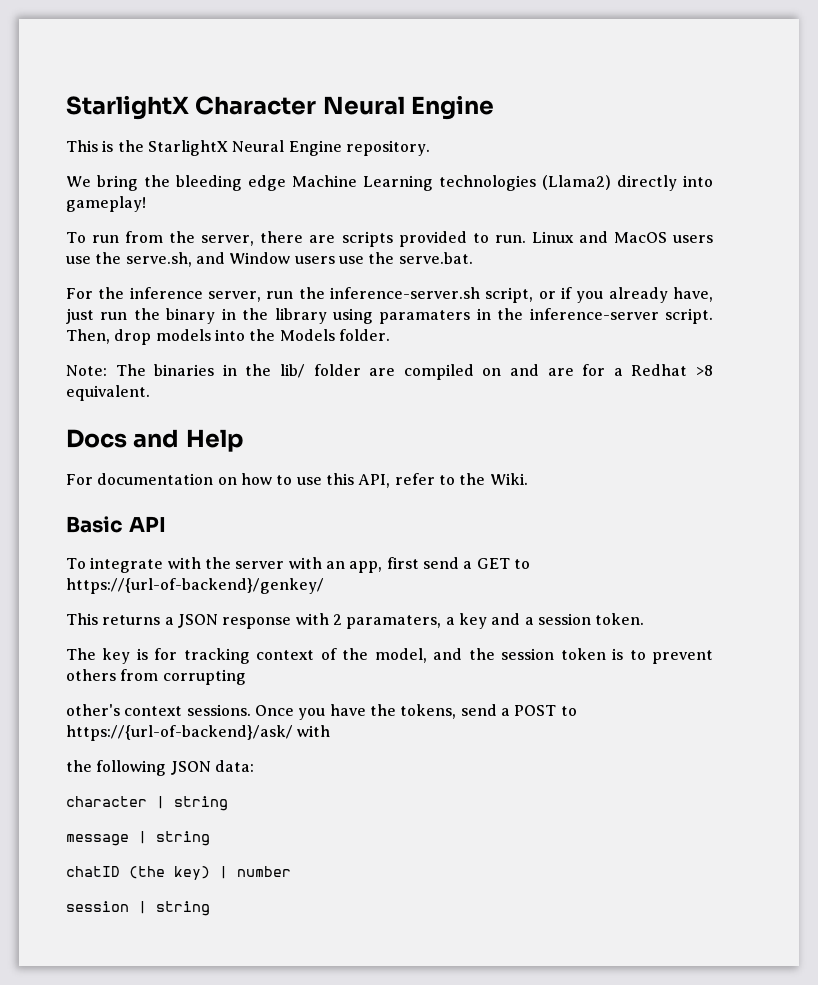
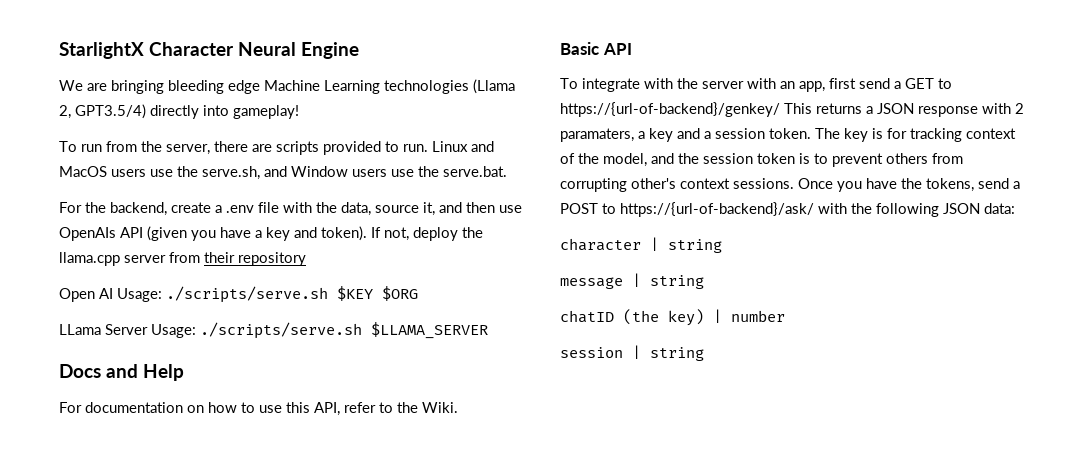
[66,140,430,156] // This is the StarlightX Neural Engine repository. -> (359, 50) none
[97,175,170,191] bring the -> [87,80,164,94] are bringing
[542,175,611,190] (Llama2) -> [473,79,515,94] [59,104,146,119] (Llama 2, GPT3.5/4)
[129,287,713,303] [66,308,714,324] [66,329,390,345] [66,364,714,380] [66,385,150,401] inference server, run the inference-server.sh script, or if you already have, just run the binary in the library using paramaters in the inference-server script. Then, drop models into the Models folder. // Note: The binaries in the lib/ folder are compiled on and are for a Redhat >8 equivalent. -> [110,202,522,216] [59,226,483,241] [59,252,306,266] [59,286,418,303] [59,322,488,339] backend, create a .env file with the data, source it, and then use OpenAIs API (given you have a key and token). If not, deploy the llama.cpp server from their repository // Open AI Usage: ./scripts/serve.sh $KEY $ORG // LLama Server Usage: ./scripts/serve.sh $LLAMA_SERVER
(324, 586) // -> (780, 109) none
(645, 619) // -> (811, 133) none
(246, 677) // -> (627, 185) none
(331, 731) // -> (847, 208) none

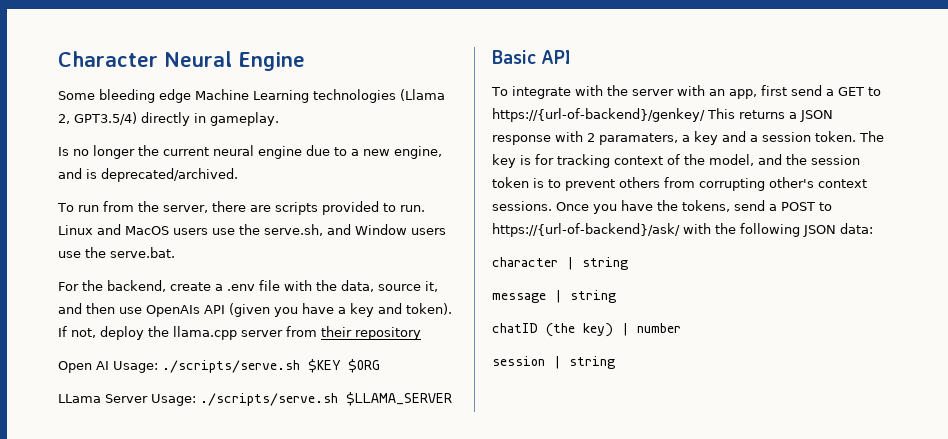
[59,42,144,59] StarlightX -> (58, 59) none
[59,80,164,94] We are bringing -> [58,91,95,100] Some
[203,105,299,119] into gameplay! -> [194,112,279,126] [58,145,442,159] [58,168,238,182] in gameplay. // Is no longer the current neural engine due to a new engine, and is deprecated/archived.
[59,364,184,381] [59,402,458,416] // Docs and Help // For documentation on how to use this API, refer to the Wiki. -> (452, 399) none

